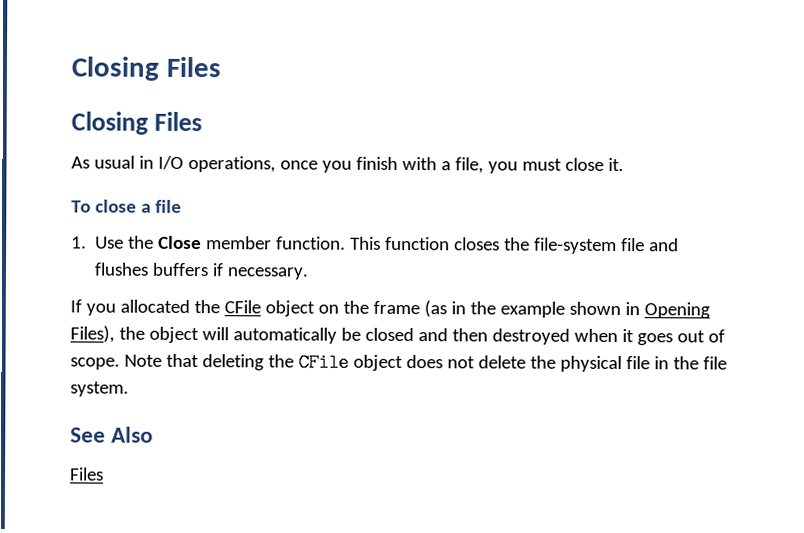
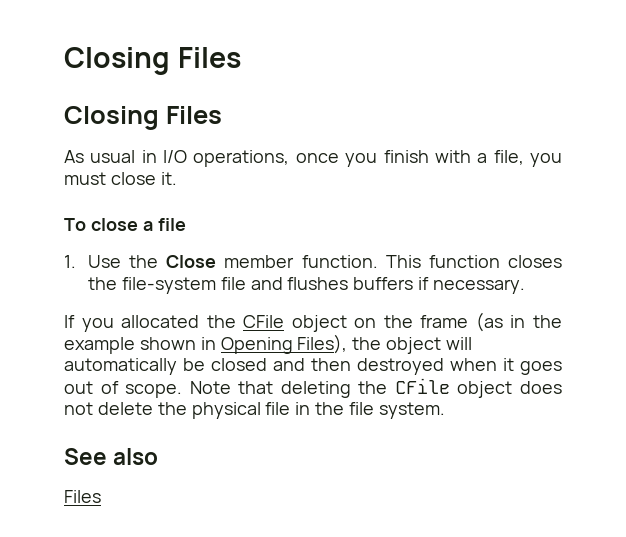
[111,426,154,443] Also -> [113,448,159,465] also

